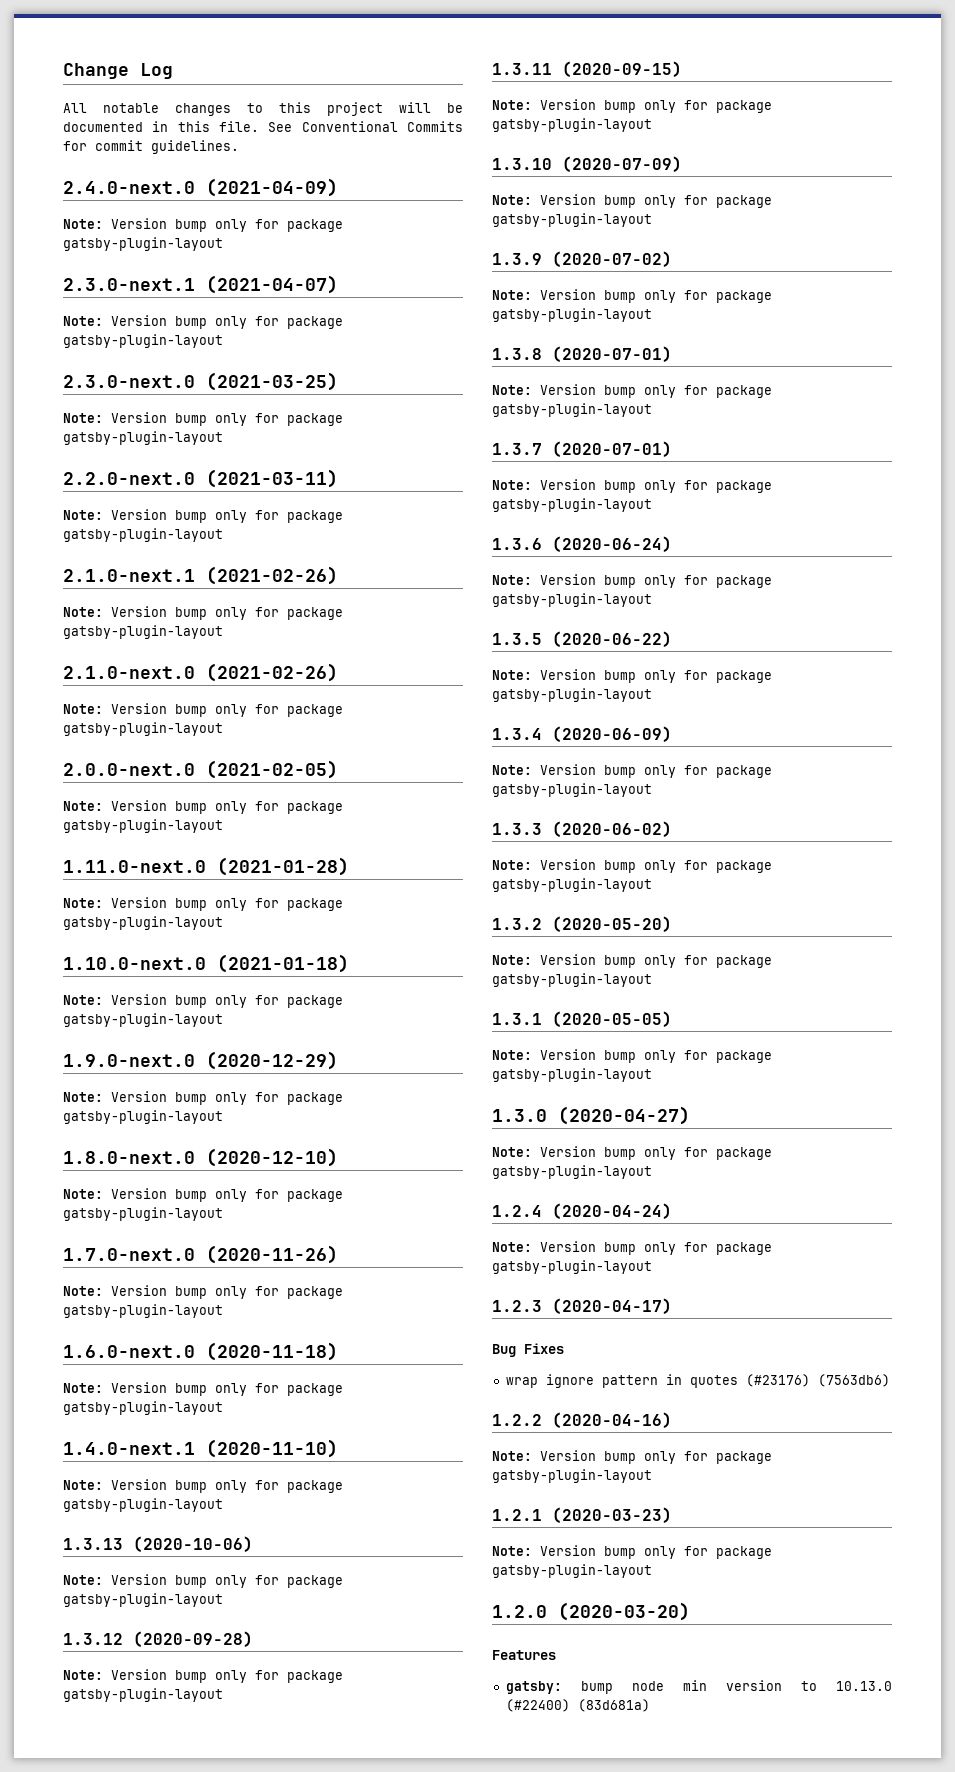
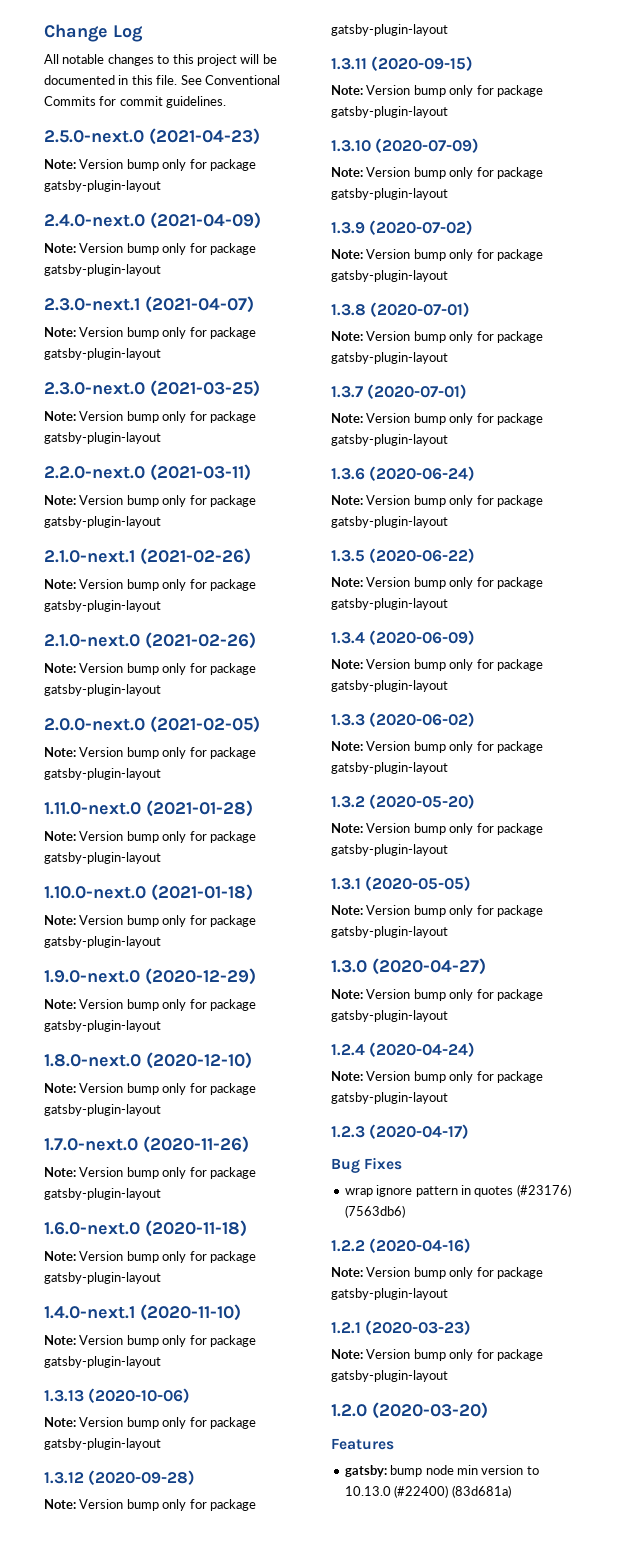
(239, 147) none -> [44,128,260,145] [44,159,256,171] [44,180,161,192] // 2.5.0-next.0 (2021-04-23) // Note: Version bump only for package gatsby-plugin-layout

